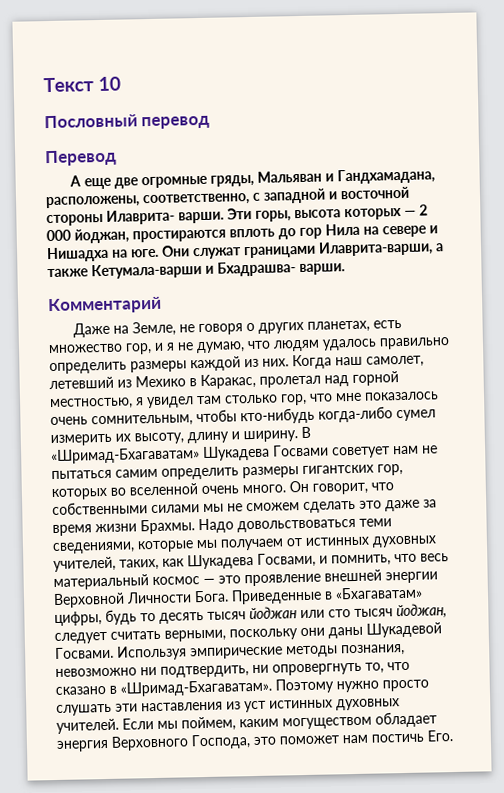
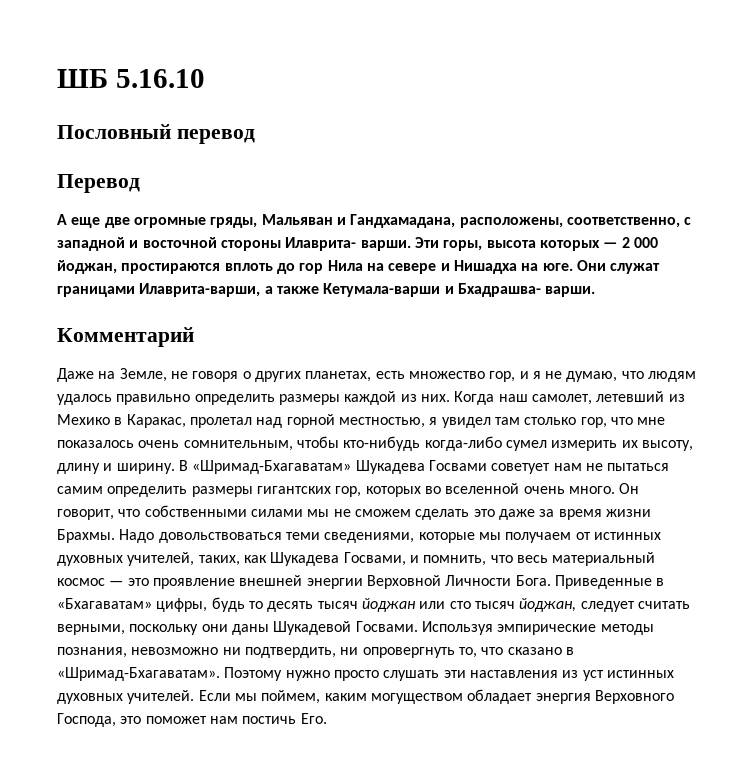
[43,76,122,93] Текст 10 -> [57,69,205,88] ШБ 5.16.10

